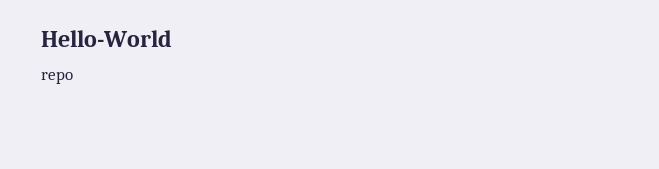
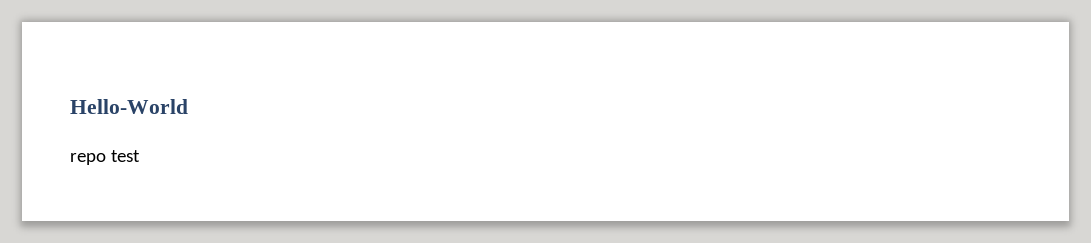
(73, 77) none -> [110,150,140,162] test

